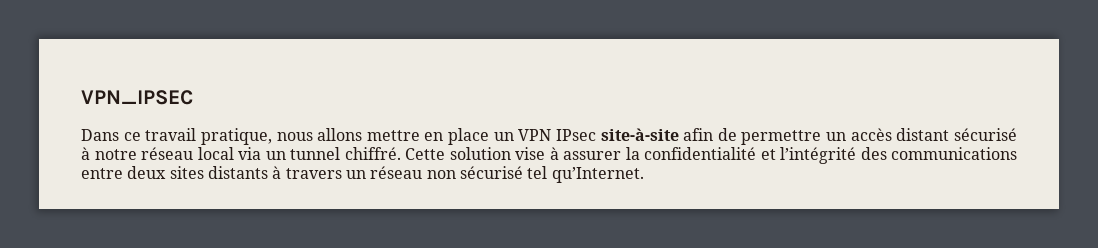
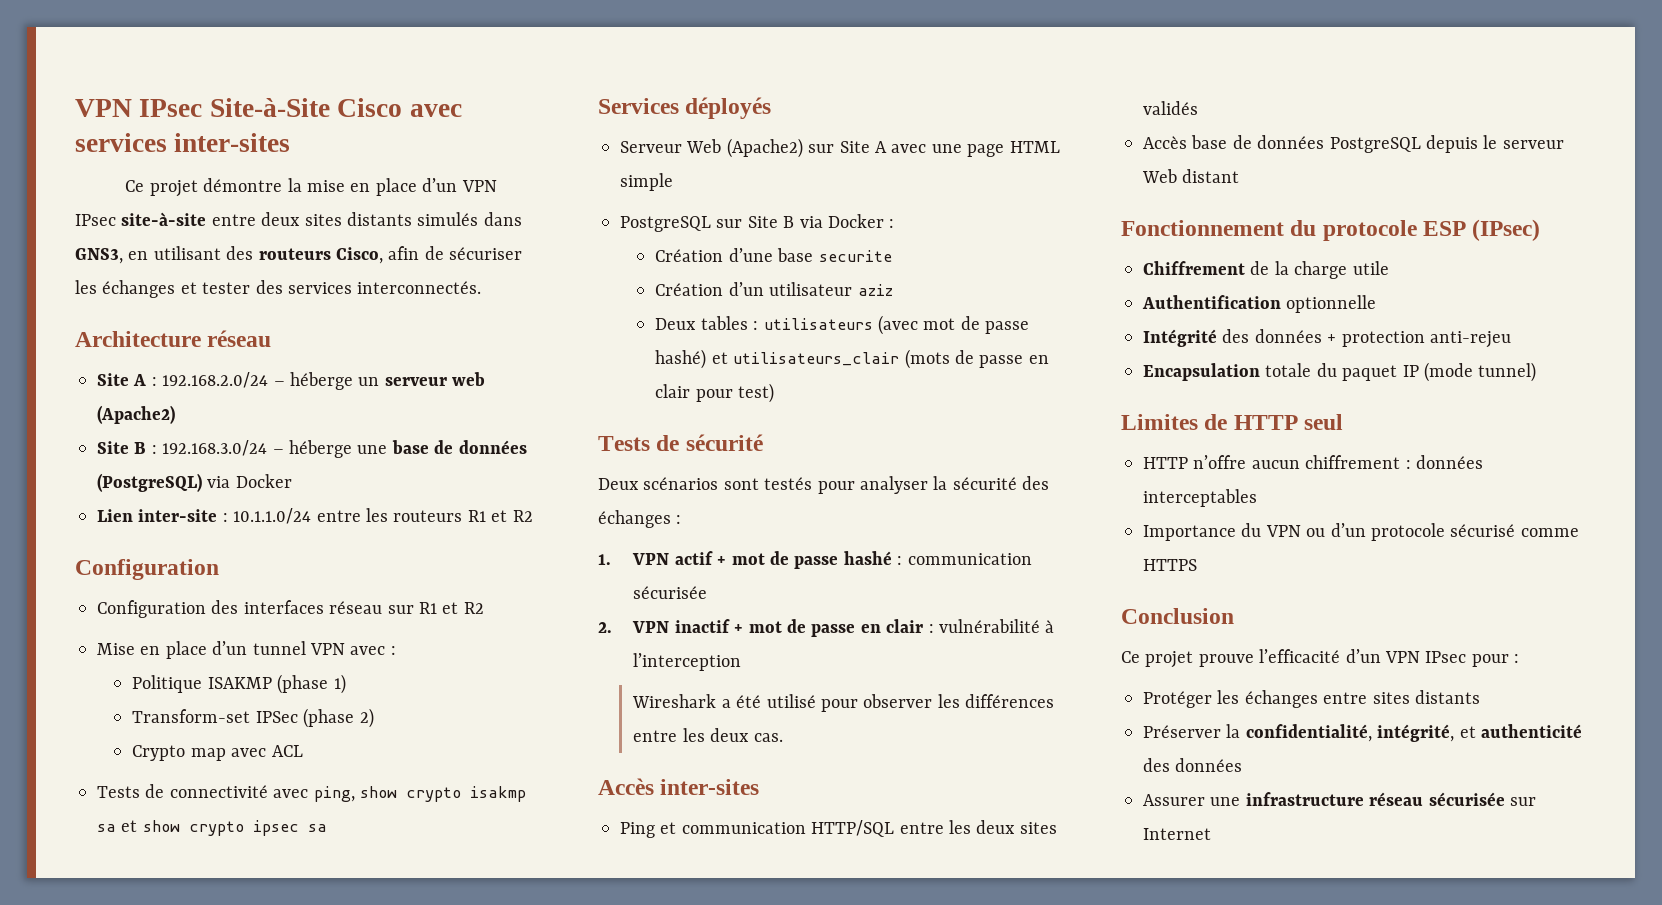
[81,90,193,105] [81,128,514,145] VPN_IPSEC // Dans ce travail pratique, nous allons mettre en place un -> [75,98,462,117] [75,133,291,152] [125,178,458,197] VPN IPsec Site-à-Site Cisco avec services inter-sites // Ce projet démontre la mise en place d’un
[683,128,1018,145] [81,147,1017,164] [81,166,644,183] afin de permettre un accès distant sécurisé à notre réseau local via un tunnel chiffré. Cette solution vise à assurer la confidentialité et l’intégrité des communications entre deux sites distants à travers un réseau non sécurisé tel qu’Internet. -> [211,212,522,226] [75,246,523,264] [75,280,482,298] [75,330,272,347] [97,372,486,390] [97,405,175,424] [97,440,527,458] [97,473,292,492] [97,508,533,524] [75,559,219,580] [97,600,484,618] [97,641,396,659] [132,674,346,694] [132,708,374,728] [132,745,303,761] [97,784,526,802] [97,820,327,836] [598,97,772,119] [620,138,1060,158] [620,173,673,191] [620,214,895,232] [655,248,892,262] [655,282,893,296] [655,315,1030,335] [655,349,1049,369] [655,383,775,403] [598,434,763,451] [598,476,1050,494] [598,510,682,528] [598,551,1032,569] [633,586,708,599] [598,619,1055,637] [633,653,742,671] [632,694,1055,712] [633,728,783,742] [598,778,760,795] [620,820,1057,838] [1143,101,1198,115] [1143,135,1564,153] [1142,169,1240,183] [1121,219,1541,241] [1143,261,1389,279] [1142,295,1377,313] [1143,329,1511,348] [1143,362,1537,382] [1121,414,1344,430] [1143,455,1483,469] [1143,489,1257,507] [1143,523,1579,541] [1143,559,1197,571] [1121,608,1234,624] [1121,649,1520,668] [1143,690,1480,708] [1143,724,1582,742] [1143,758,1243,772] [1143,792,1536,806] [1143,828,1211,840] entre deux sites distants simulés dans GNS3, en utilisant des routeurs Cisco, afin de sécuriser les échanges et tester des services interconnectés. // Architecture réseau // Site A : 192.168.2.0/24 – héberge un serveur web (Apache2) // Site B : 192.168.3.0/24 – héberge une base de données (PostgreSQL) via Docker // Lien inter-site : 10.1.1.0/24 entre les routeurs R1 et R2 // Configuration // Configuration des interfaces réseau sur R1 et R2 // Mise en place d’un tunnel VPN avec : // Politique ISAKMP (phase 1) // Transform-set IPSec (phase 2) // Crypto map avec ACL // Tests de connectivité avec ping, show crypto isakmp sa et show crypto ipsec sa // Services déployés // Serveur Web (Apache2) sur Site A avec une page HTML simple // PostgreSQL sur Site B via Docker : // Création d’une base securite // Création d’un utilisateur aziz // Deux tables : utilisateurs (avec mot de passe hashé) et utilisateurs_clair (mots de passe en clair pour test) // Tests de sécurité // Deux scénarios sont testés pour analyser la sécurité des échanges : // 1. VPN actif + mot de passe hashé : communication sécurisée // 2. VPN inactif + mot de passe en clair : vulnérabilité à l’interception // Wireshark a été utilisé pour observer les différences entre les deux cas. // Accès inter-sites // Ping et communication HTTP/SQL entre les deux sites validés // Accès base de données PostgreSQL depuis le serveur Web distant // Fonctionnement du protocole ESP (IPsec) // Chiffrement de la charge utile // Authentification optionnelle // Intégrité des données + protection anti-rejeu // Encapsulation totale du paquet IP (mode tunnel) // Limites de HTTP seul // HTTP n’offre aucun chiffrement : données interceptables // Importance du VPN ou d’un protocole sécurisé comme HTTPS // Conclusion // Ce projet prouve l’efficacité d’un VPN IPsec pour : // Protéger les échanges entre sites distants // Préserver la confidentialité, intégrité, et authenticité des données // Assurer une infrastructure réseau sécurisée sur Internet

